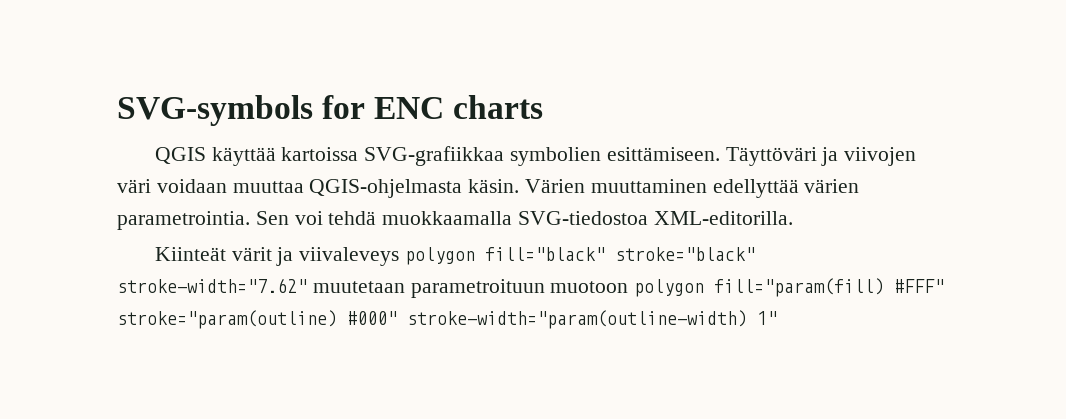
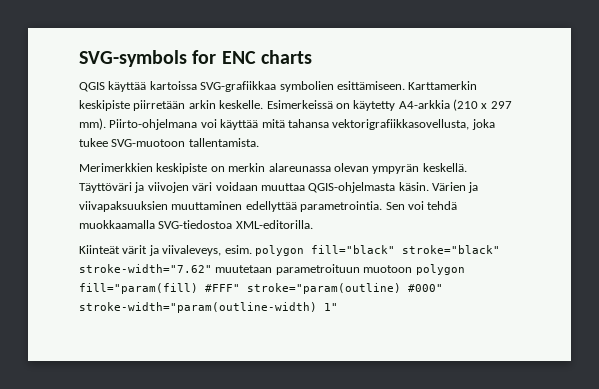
(720, 154) none -> [408,81,478,90] [79,99,512,111] [79,118,495,130] [79,138,259,147] [79,163,467,174] Karttamerkin keskipiste piirretään arkin keskelle. Esimerkeissä on käytetty A4-arkkia (210 x 297 mm). Piirto-ohjelmana voi käyttää mitä tahansa vektorigrafiikkasovellusta, joka tukee SVG-muotoon tallentamista. // Merimerkkien keskipiste on merkin alareunassa olevan ympyrän keskellä.
(586, 186) none -> [468,182,479,193] [79,201,168,212] ja viivapaksuuksien
[804,179,860,193] värien -> (297, 206) none
[299,247,400,266] viivaleveys -> [162,245,252,256] viivaleveys, esim.

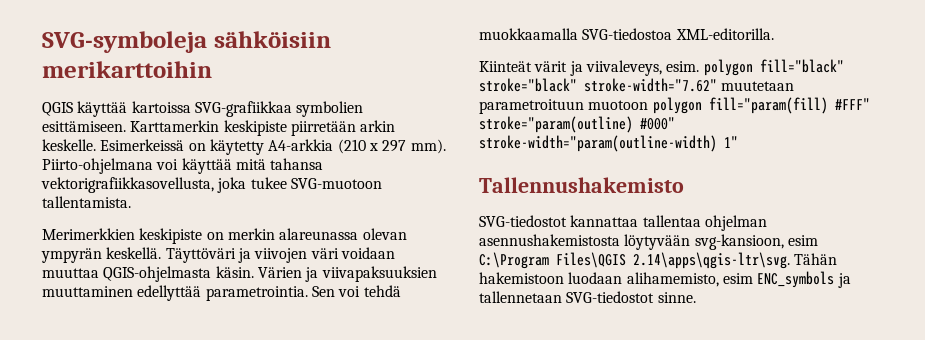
[79,50,312,67] SVG-symbols for ENC charts -> [42,31,331,53] [42,61,212,78] SVG-symboleja sähköisiin merikarttoihin
(338, 307) none -> [479,177,684,193] [479,215,767,231] [479,234,818,250] [479,252,838,269] [479,271,851,288] [479,291,696,303] // Tallennushakemisto // SVG-tiedostot kannattaa tallentaa ohjelman asennushakemistosta löytyvään svg-kansioon, esim C:\Program Files\QGIS 2.14\apps\qgis-ltr\svg. Tähän hakemistoon luodaan alihamemisto, esim ENC_symbols ja tallennetaan SVG-tiedostot sinne.

